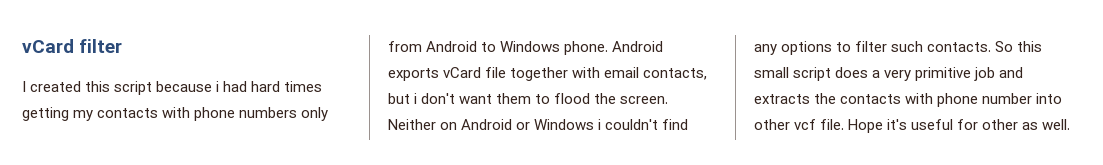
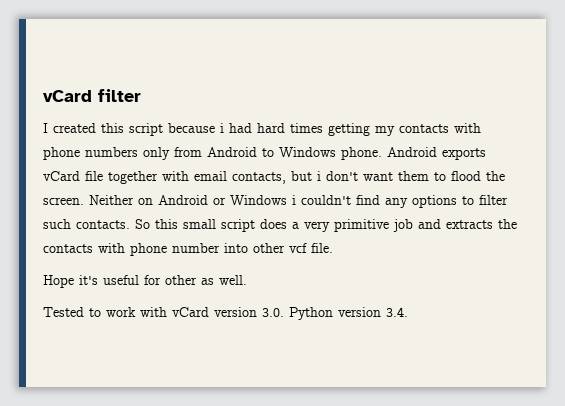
(845, 124) none -> (333, 248) //
(1071, 124) none -> [43,307,408,320] // Tested to work with vCard version 3.0. Python version 3.4.

